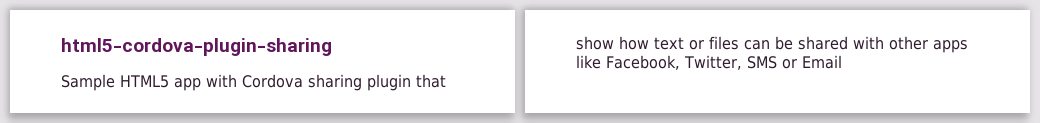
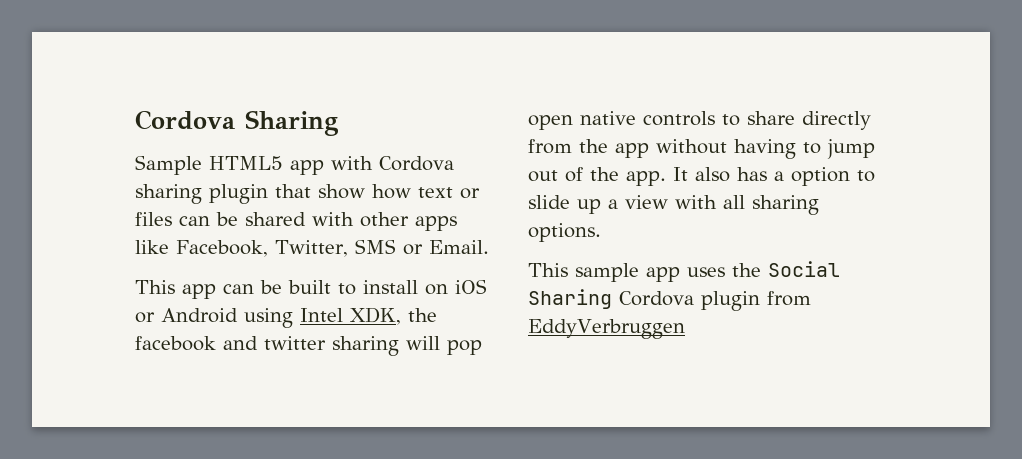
[61,38,332,56] html5-cordova-plugin-sharing -> [135,110,339,136] Cordova Sharing
[801,55,842,69] Email -> [428,240,489,254] [135,279,487,299] [135,307,437,328] [135,336,482,356] [528,111,871,130] [528,139,875,159] [528,167,875,186] [528,195,819,215] [528,223,601,242] [528,261,840,282] [528,289,811,311] [528,319,685,339] Email. // This app can be built to install on iOS or Android using Intel XDK, the facebook and twitter sharing will pop open native controls to share directly from the app without having to jump out of the app. It also has a option to slide up a view with all sharing options. // This sample app uses the Social Sharing Cordova plugin from EddyVerbruggen

